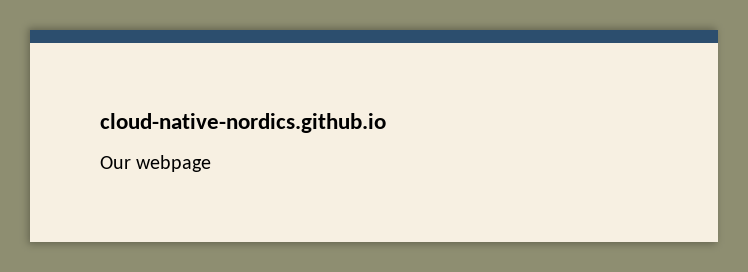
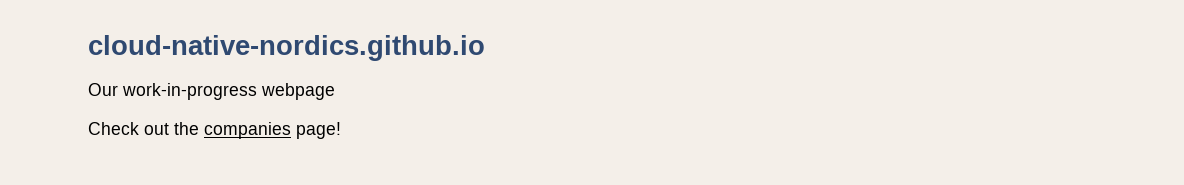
(131, 162) none -> [122,83,257,100] work-in-progress
(212, 163) none -> [88,122,341,139] // Check out the companies page!

